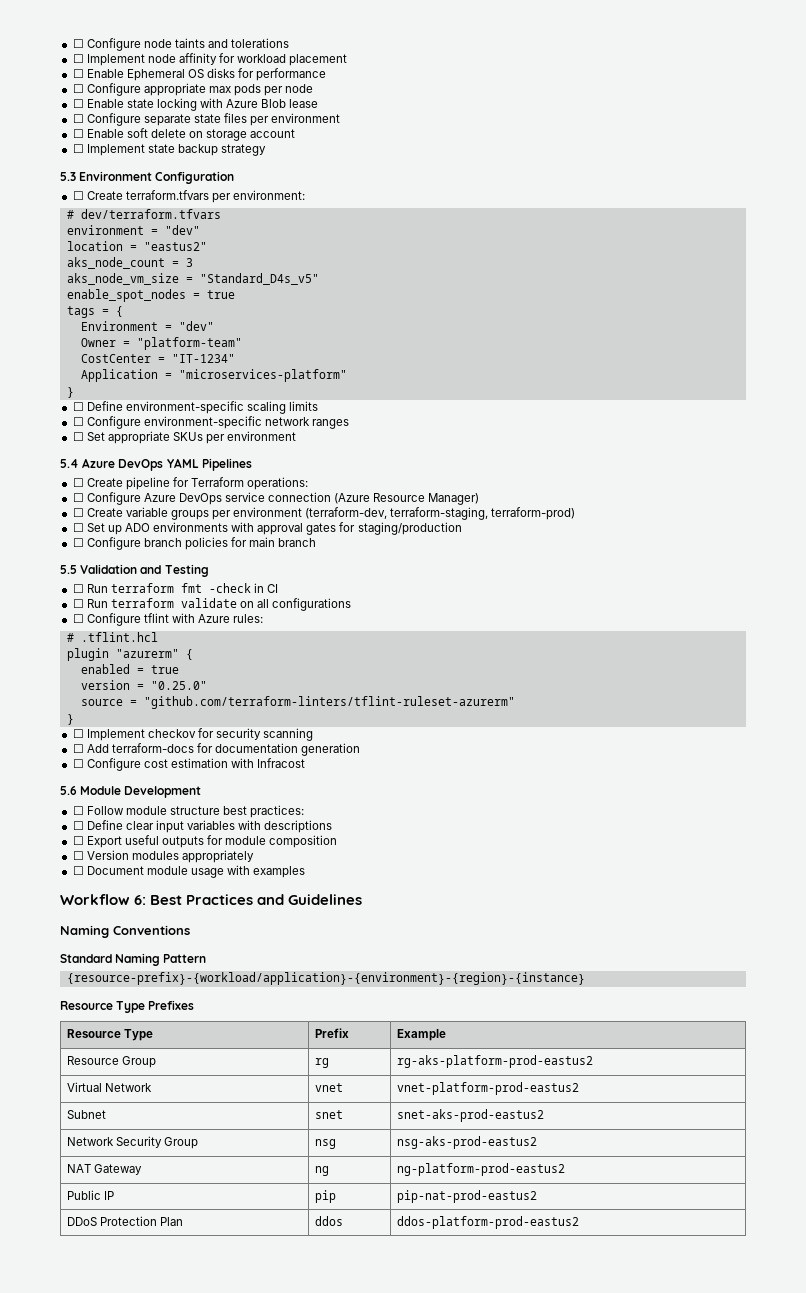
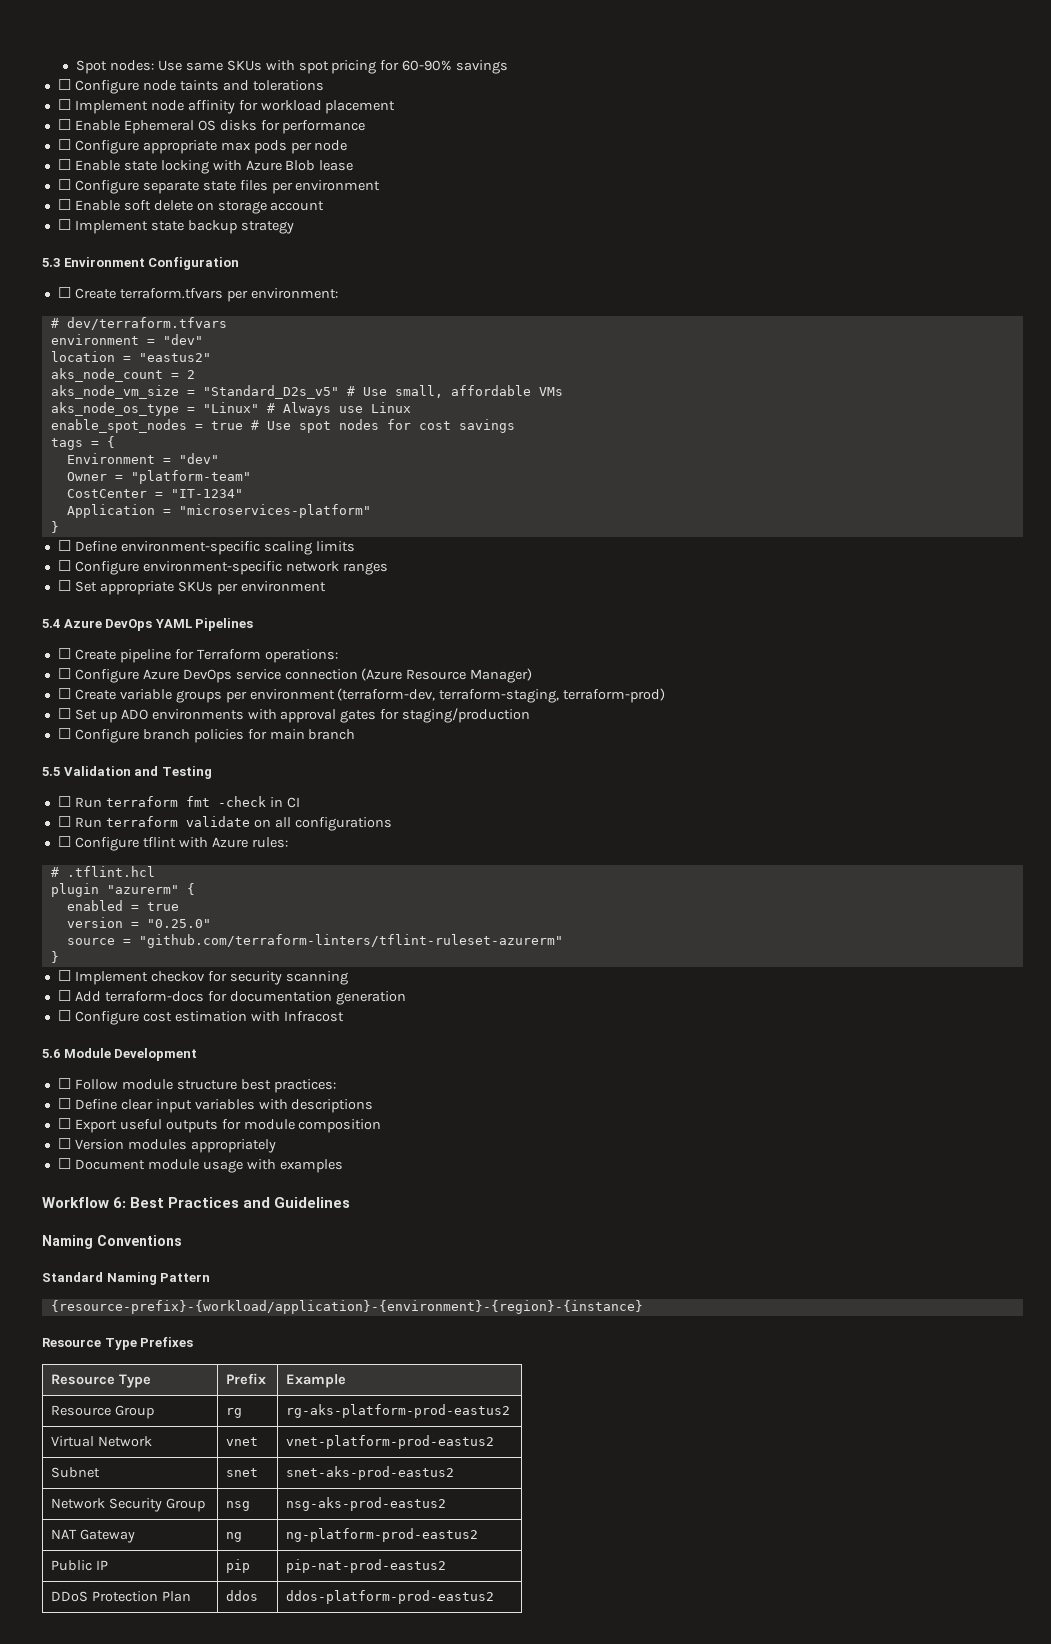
(72, 43) none -> [76,60,509,74] Spot nodes: Use same SKUs with spot pricing for 60-90% savings //
[185,258,193,267] 3 -> [186,370,195,379] 2
[199,273,319,285] [66,289,235,302] "Standard_D4s_v5" // enable_spot_nodes = true -> [202,385,563,399] [50,402,411,416] [50,419,515,433] "Standard_D2s_v5" # Use small, affordable VMs // aks_node_os_type = "Linux" # Always use Linux // enable_spot_nodes = true # Use spot nodes for cost savings

